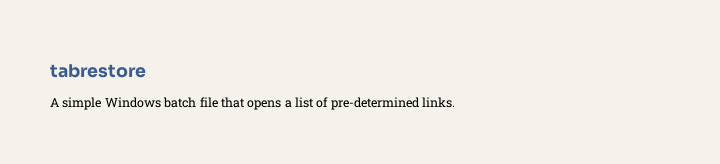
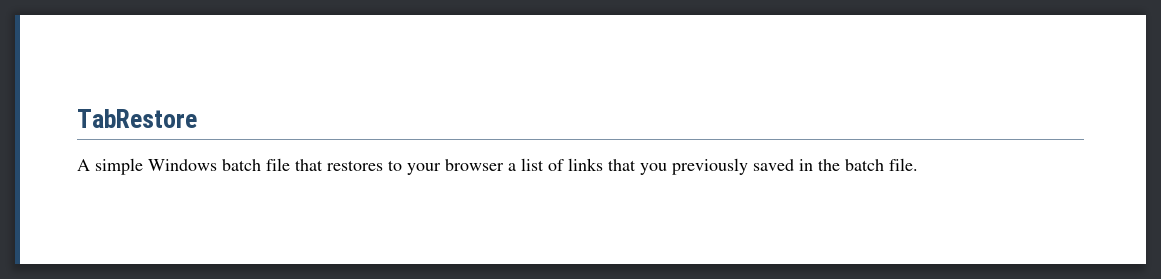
[50,64,146,78] tabrestore -> [77,109,197,128] TabRestore
[247,97,456,110] opens a list of pre-determined links. -> [327,158,918,175] restores to your browser a list of links that you previously saved in the batch file.

